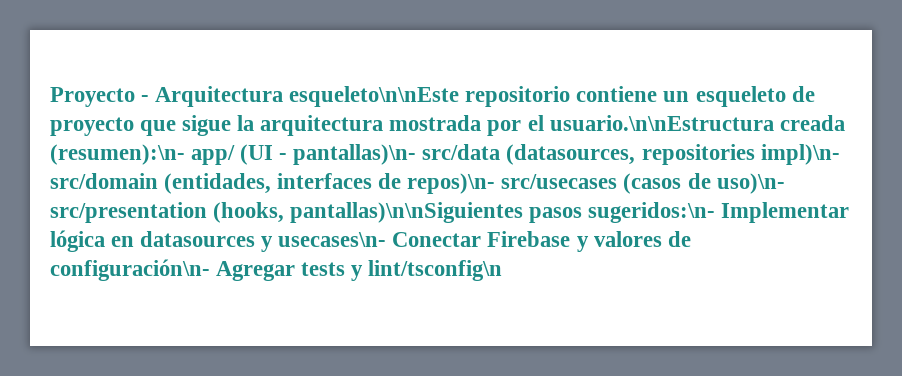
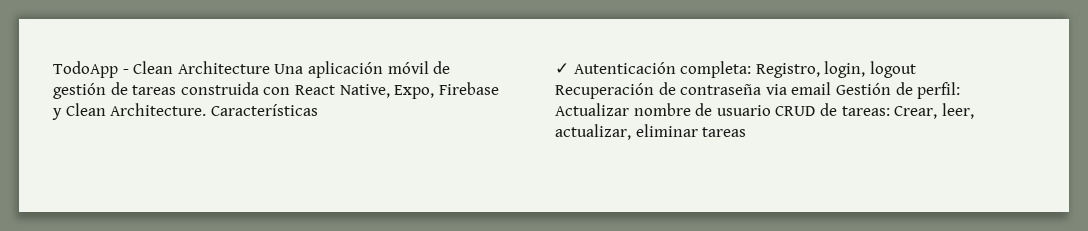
[50,86,815,107] [50,115,845,136] [50,144,840,165] [50,173,785,194] [50,202,850,223] [50,230,691,252] [50,259,503,281] Proyecto - Arquitectura esqueleto\n\nEste repositorio contiene un esqueleto de proyecto que sigue la arquitectura mostrada por el usuario.\n\nEstructura creada (resumen):\n- app/ (UI - pantallas)\n- src/data (datasources, repositories impl)\n- src/domain (entidades, interfaces de repos)\n- src/usecases (casos de uso)\n- src/presentation (hooks, pantallas)\n\nSiguientes pasos sugeridos:\n- Implementar lógica en datasources y usecases\n- Conectar Firebase y valores de configuración\n- Agregar tests y lint/tsconfig\n -> [53,61,451,78] [53,82,499,99] [52,103,318,120] [555,61,916,78] [555,82,961,99] [555,103,974,119] [555,124,747,140] TodoApp - Clean Architecture Una aplicación móvil de gestión de tareas construida con React Native, Expo, Firebase y Clean Architecture. Características // ✓ Autenticación completa: Registro, login, logout Recuperación de contraseña via email Gestión de perfil: Actualizar nombre de usuario CRUD de tareas: Crear, leer, actualizar, eliminar tareas

